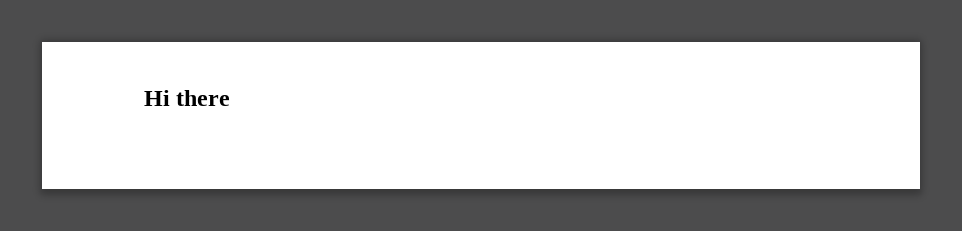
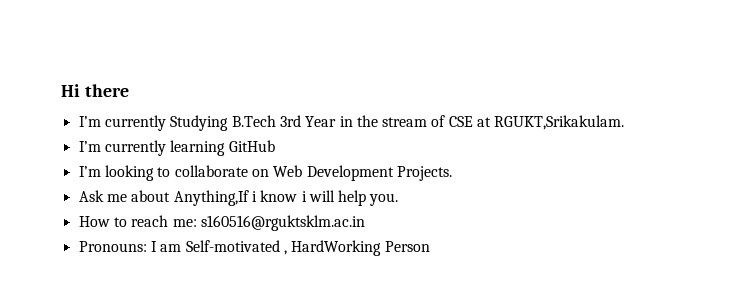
(231, 98) none -> [78,115,625,131] [78,140,275,156] [78,165,452,181] [78,190,399,206] [78,215,365,231] [78,240,430,256] // I’m currently Studying B.Tech 3rd Year in the stream of CSE at RGUKT,Srikakulam. // I’m currently learning GitHub // I’m looking to collaborate on Web Development Projects. // Ask me about Anything,If i know i will help you. // How to reach me: s160516@rguktsklm.ac.in // Pronouns: I am Self-motivated , HardWorking Person

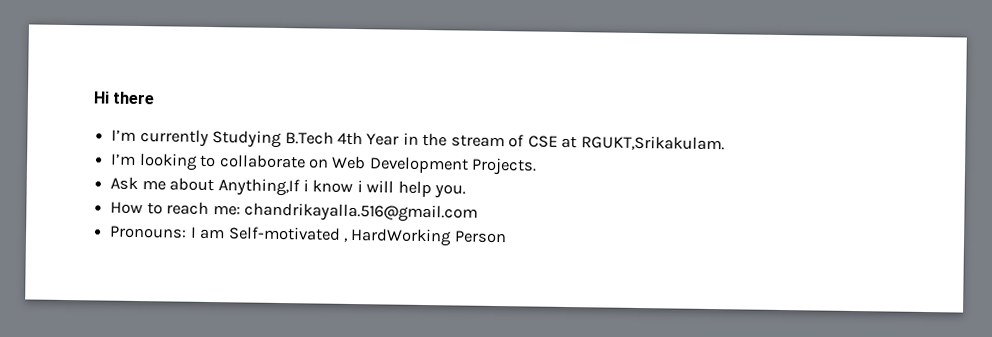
[279,115,301,127] 3rd -> [336,131,363,146] 4th
[78,140,275,156] // I’m currently learning GitHub -> (725, 143) none
[200,215,365,231] s160516@rguktsklm.ac.in -> [243,202,478,223] chandrikayalla.516@gmail.com

